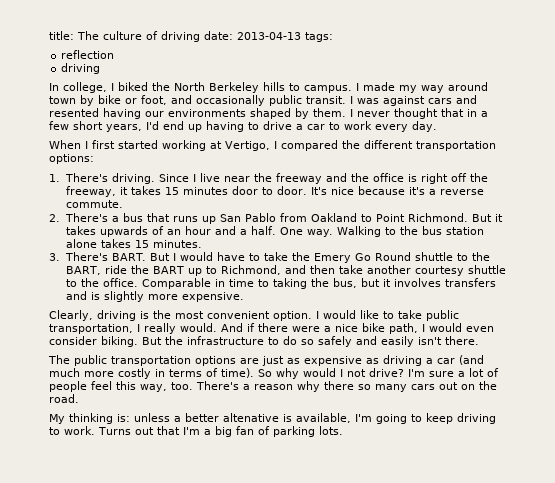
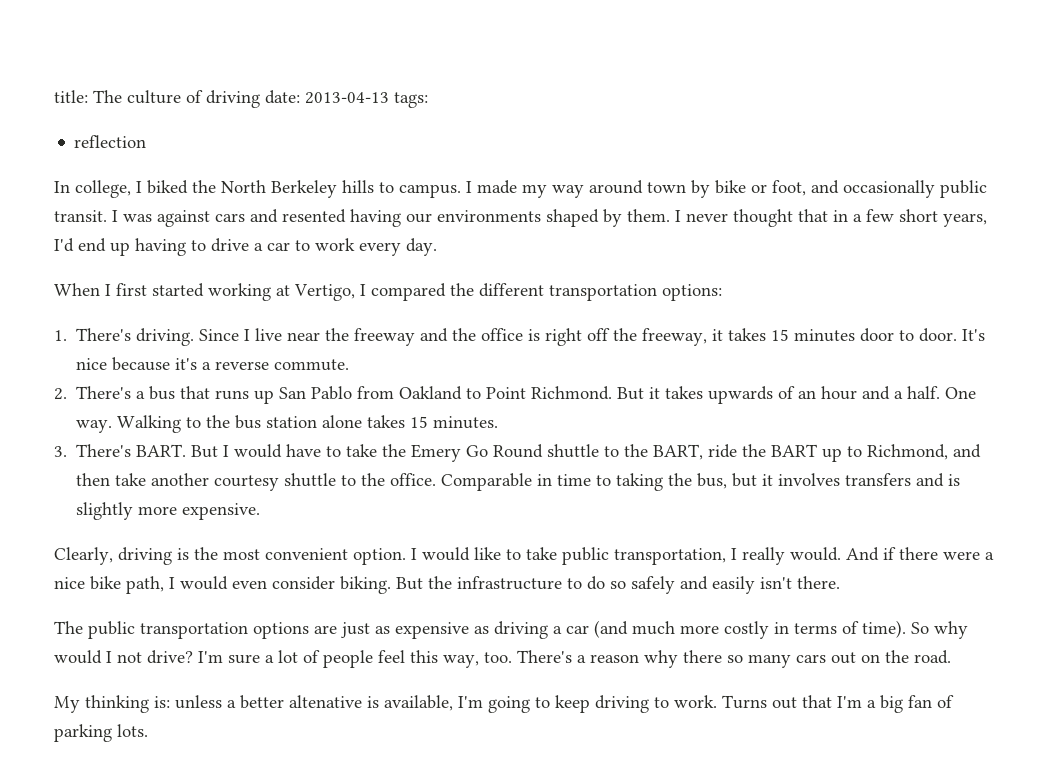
[61,63,101,74] // driving -> (147, 141) none

